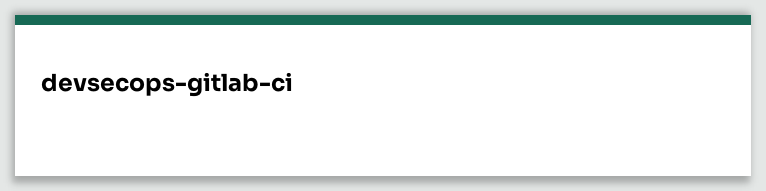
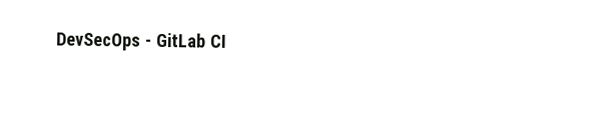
[41,72,293,97] devsecops-gitlab-ci -> [56,32,227,51] DevSecOps - GitLab CI

